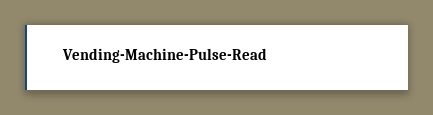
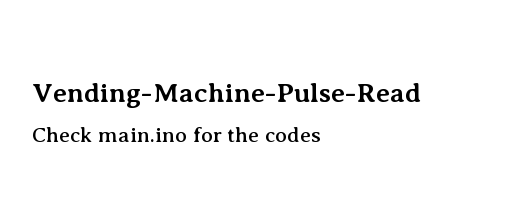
(267, 55) none -> [32,127,322,142] // Check main.ino for the codes

